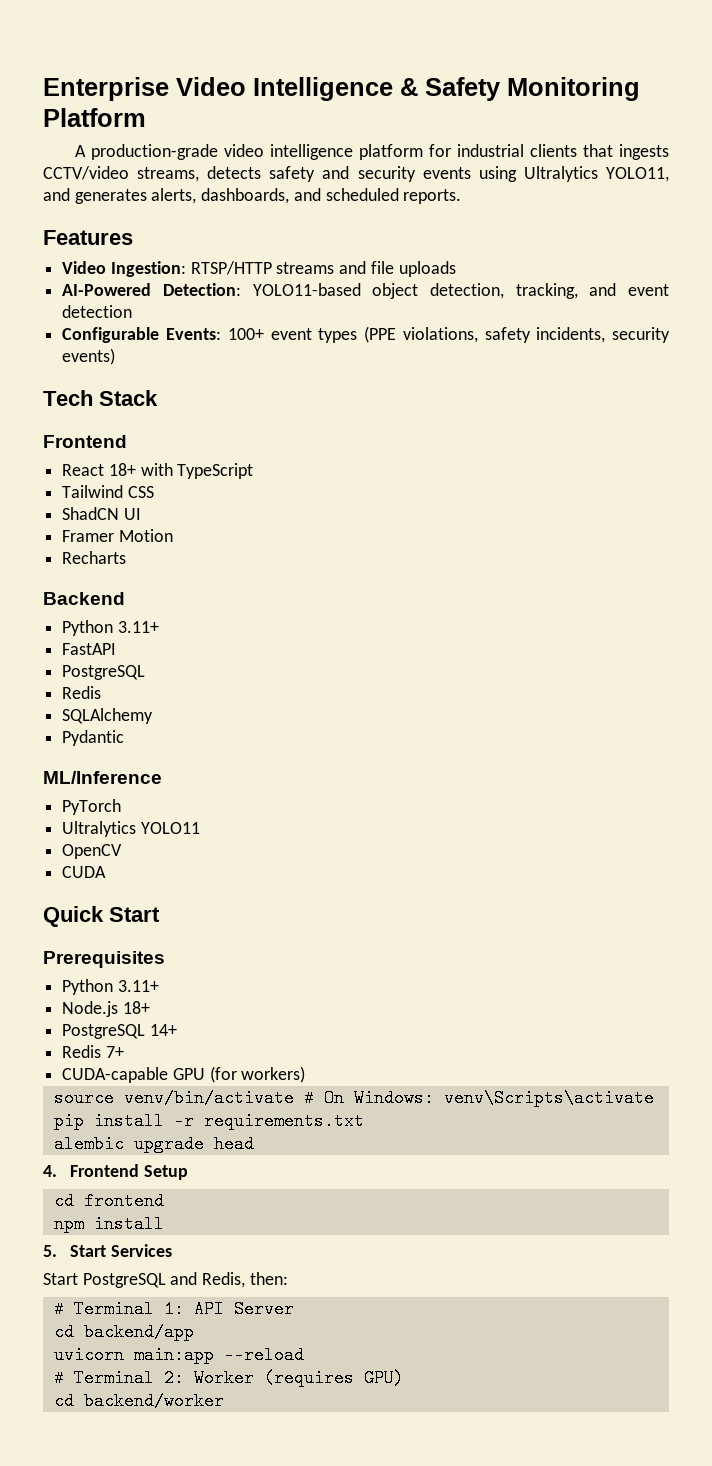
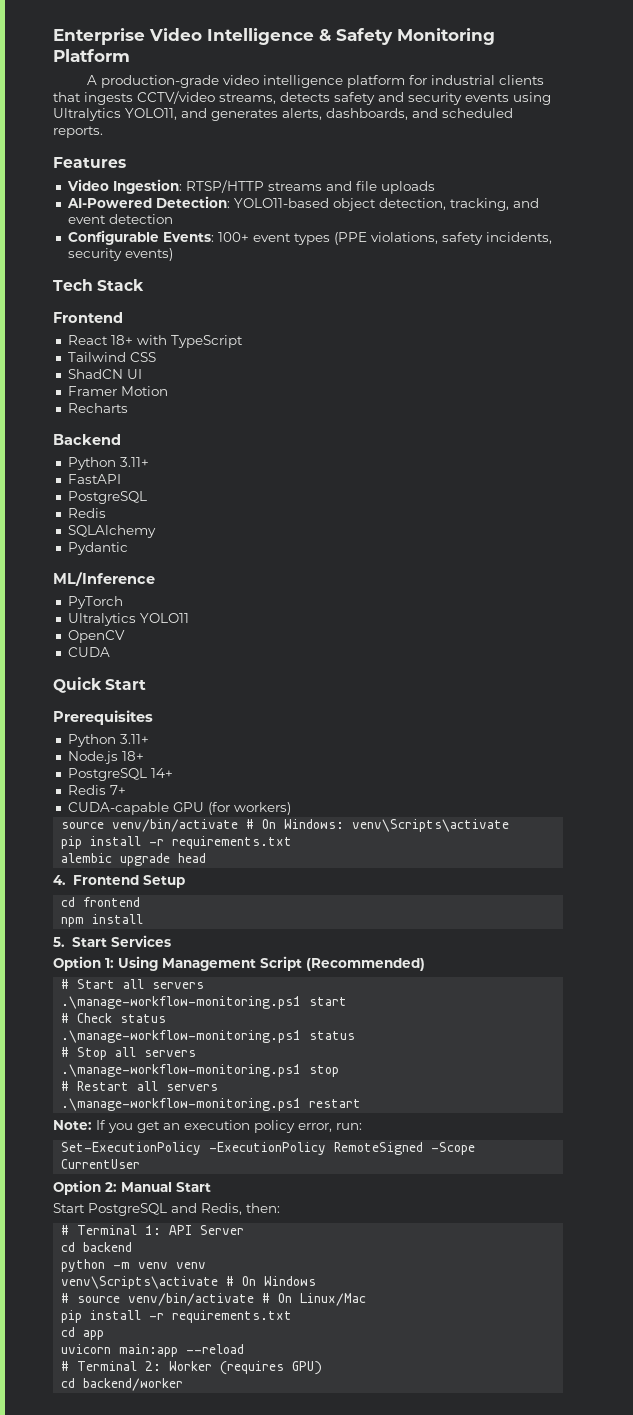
(172, 1250) none -> [53,956,425,971] [61,979,205,989] [61,996,348,1009] [61,1013,167,1023] [61,1030,356,1043] [61,1047,197,1060] [61,1064,340,1077] [61,1081,219,1091] [61,1098,362,1111] [53,1120,362,1133] [61,1142,476,1155] [61,1159,141,1169] [53,1180,211,1195] // Option 1: Using Management Script (Recommended) // # Start all servers // .\manage-workflow-monitoring.ps1 start // # Check status // .\manage-workflow-monitoring.ps1 status // # Stop all servers // .\manage-workflow-monitoring.ps1 stop // # Restart all servers // .\manage-workflow-monitoring.ps1 restart // Note: If you get an execution policy error, run: // Set-ExecutionPolicy -ExecutionPolicy RemoteSigned -Scope CurrentUser // Option 2: Manual Start
[83,1323,194,1341] backend/app -> [83,1242,133,1252] [61,1259,207,1272] [61,1276,317,1289] [61,1293,367,1306] [61,1310,293,1323] [61,1327,105,1340] backend // python -m venv venv // venv\Scripts\activate # On Windows // # source venv/bin/activate # On Linux/Mac // pip install -r requirements.txt // cd app

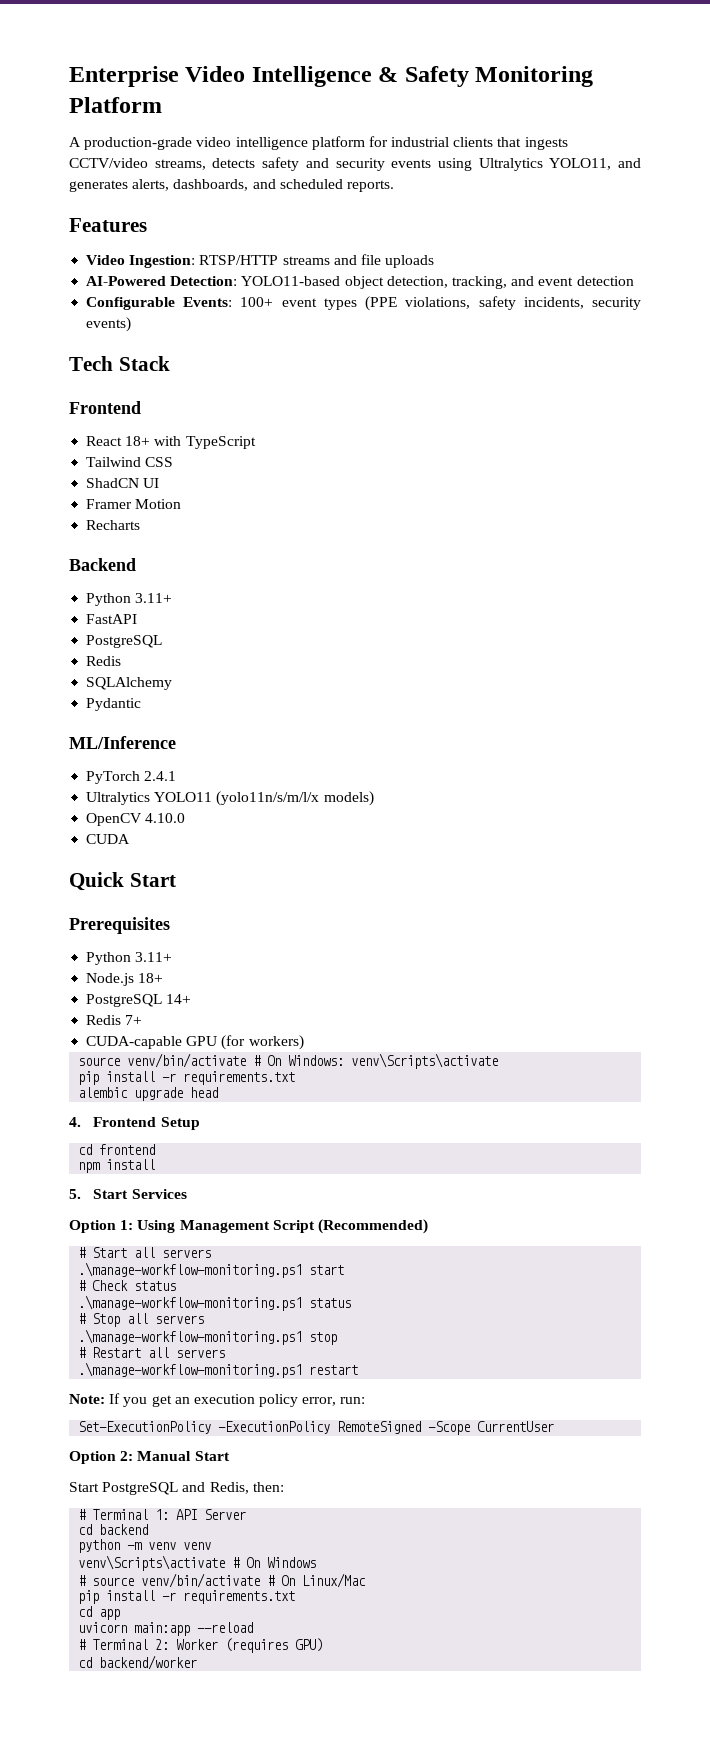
(123, 602) none -> [144,771,177,781] 2.4.1
(189, 618) none -> [216,791,374,806] (yolo11n/s/m/l/x models)
(125, 636) none -> [145,813,186,823] 4.10.0

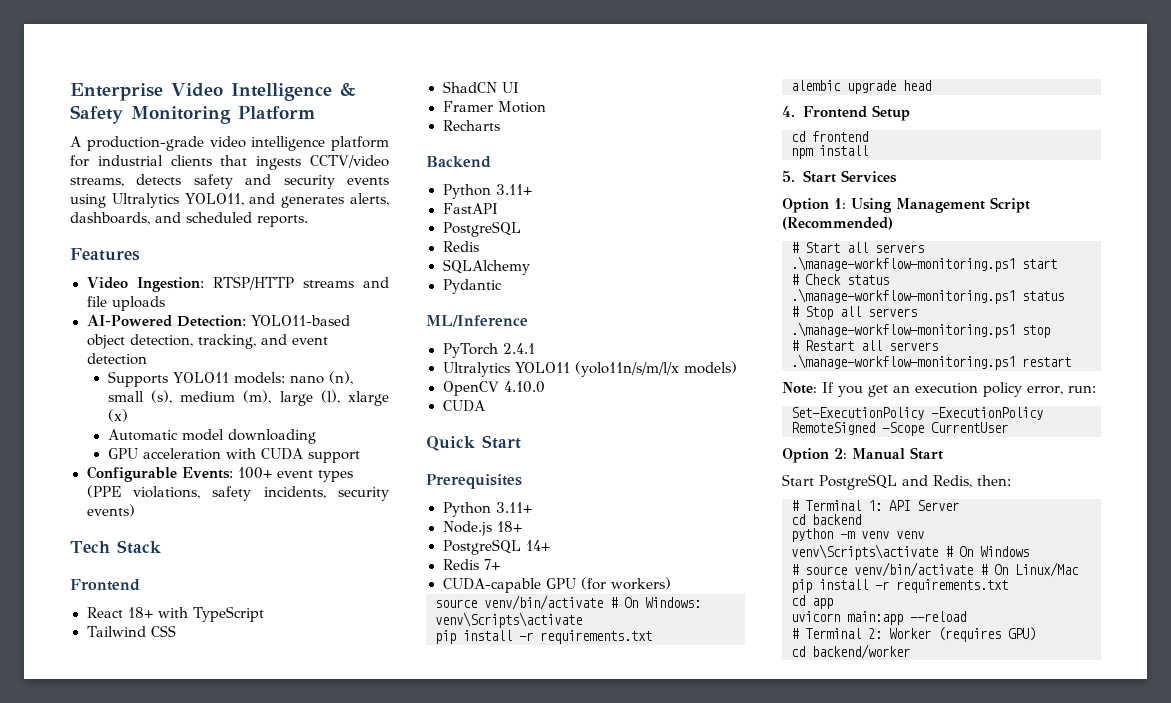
(634, 281) none -> [107,371,353,387] [107,390,389,406] [107,409,128,422] [107,429,316,444] [107,448,360,463] // Supports YOLO11 models: nano (n), small (s), medium (m), large (l), xlarge (x) // Automatic model downloading // GPU acceleration with CUDA support

